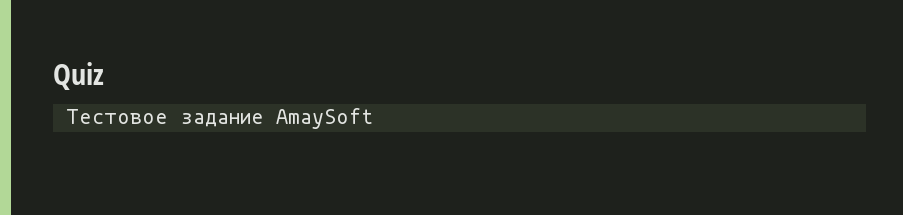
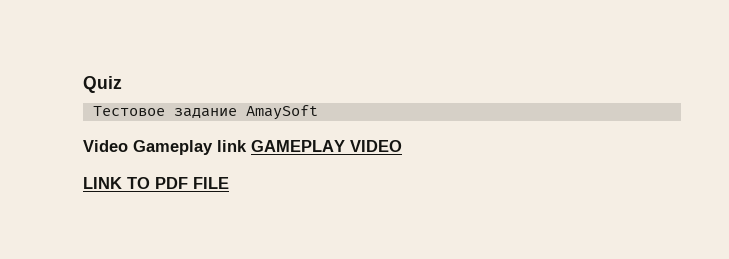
(373, 118) none -> [83,140,402,155] [83,177,229,189] // Video Gameplay link GAMEPLAY VIDEO // LINK TO PDF FILE

